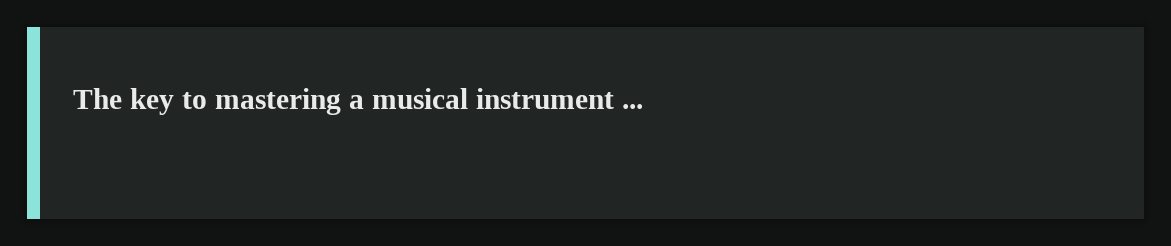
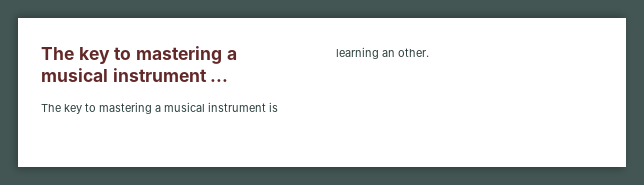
(643, 106) none -> [41,102,278,114] [336,47,429,59] // The key to mastering a musical instrument is learning an other.

